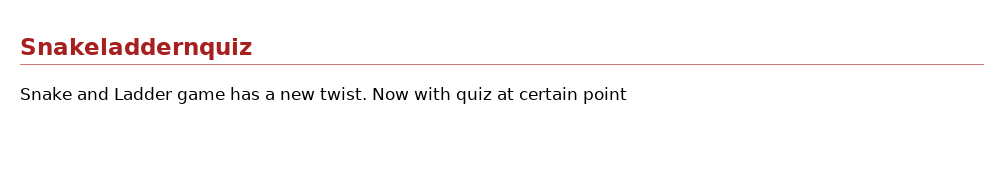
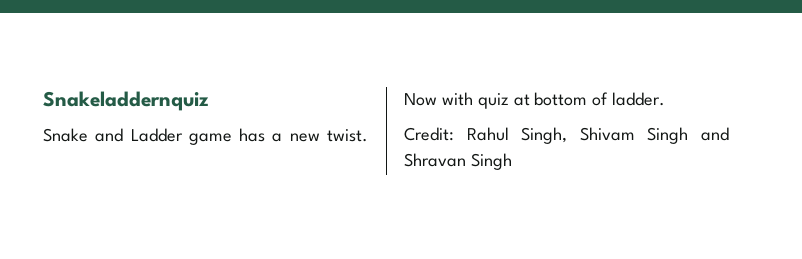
[519,87,627,104] certain point -> [534,92,666,106] [404,127,729,144] [404,153,512,170] bottom of ladder. // Credit: Rahul Singh, Shivam Singh and Shravan Singh

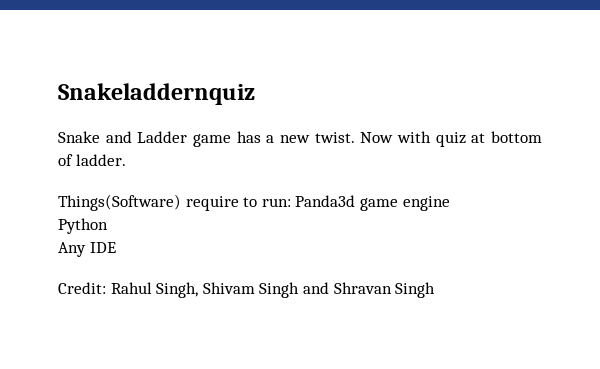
(666, 99) none -> [58,194,450,211] [58,218,108,234] [58,242,116,257] // Things(Software) require to run: Panda3d game engine // Python // Any IDE

